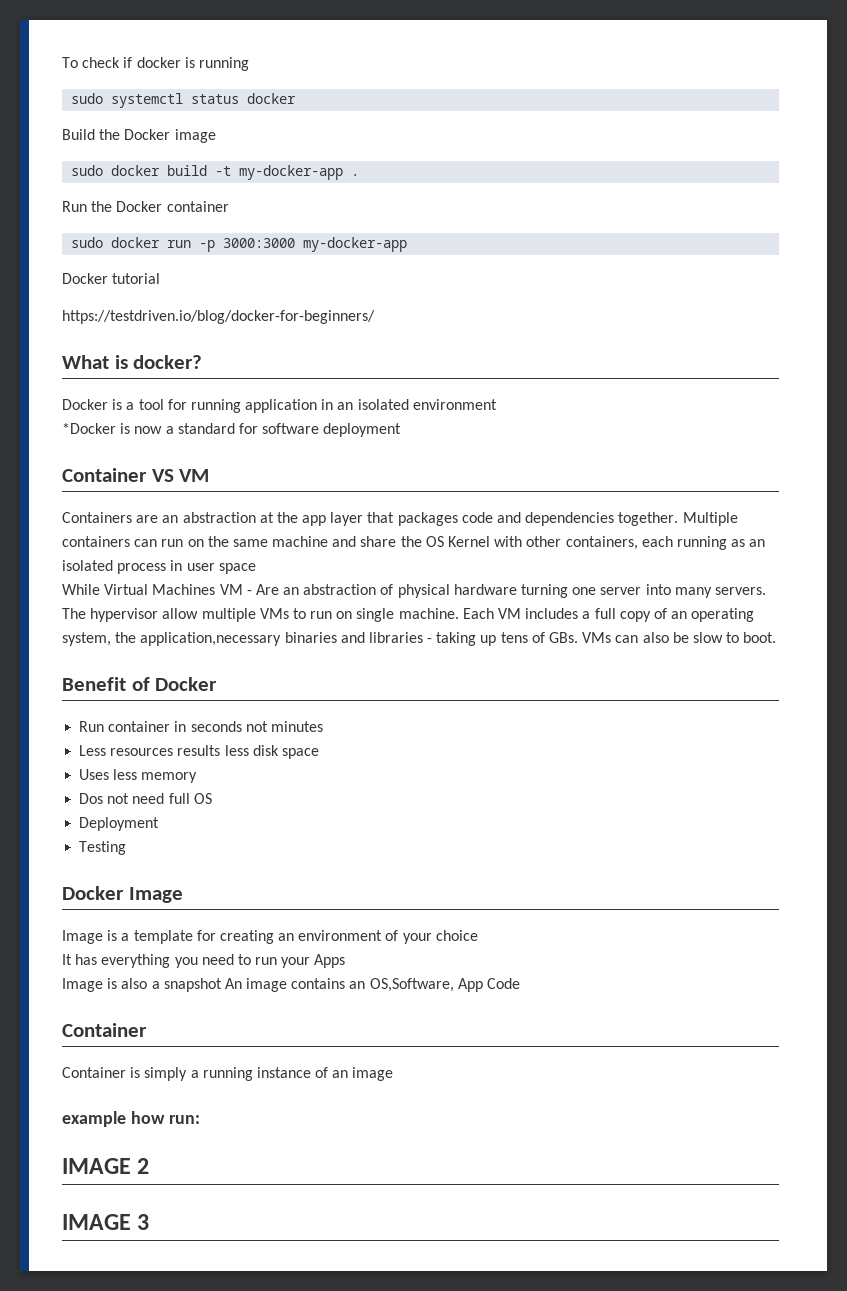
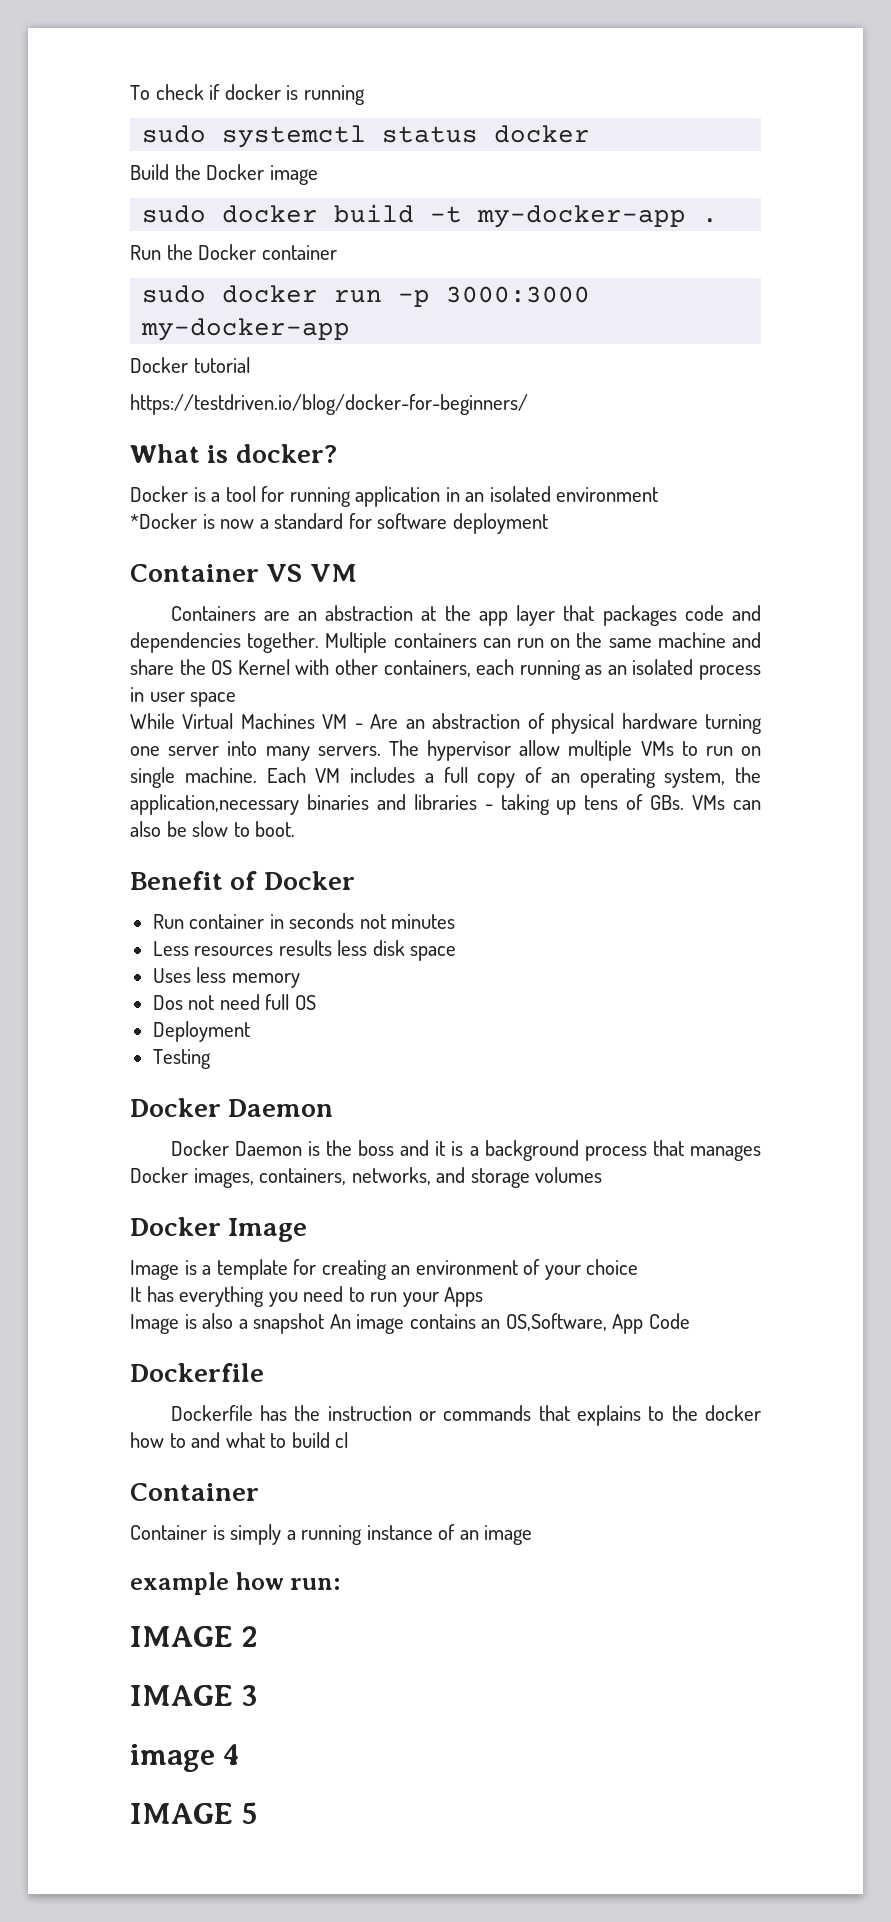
(127, 848) none -> [130,1098,334,1117] [170,1140,761,1161] [130,1167,603,1188] // Docker Daemon // Docker Daemon is the boss and it is a background process that manages Docker images, containers, networks, and storage volumes
(521, 983) none -> [130,1363,264,1382] [170,1405,761,1426] [130,1432,349,1448] // Dockerfile // Dockerfile has the instruction or commands that explains to the docker how to and what to build cl
(150, 1222) none -> [130,1744,241,1772] [130,1802,259,1824] // image 4 // IMAGE 5

